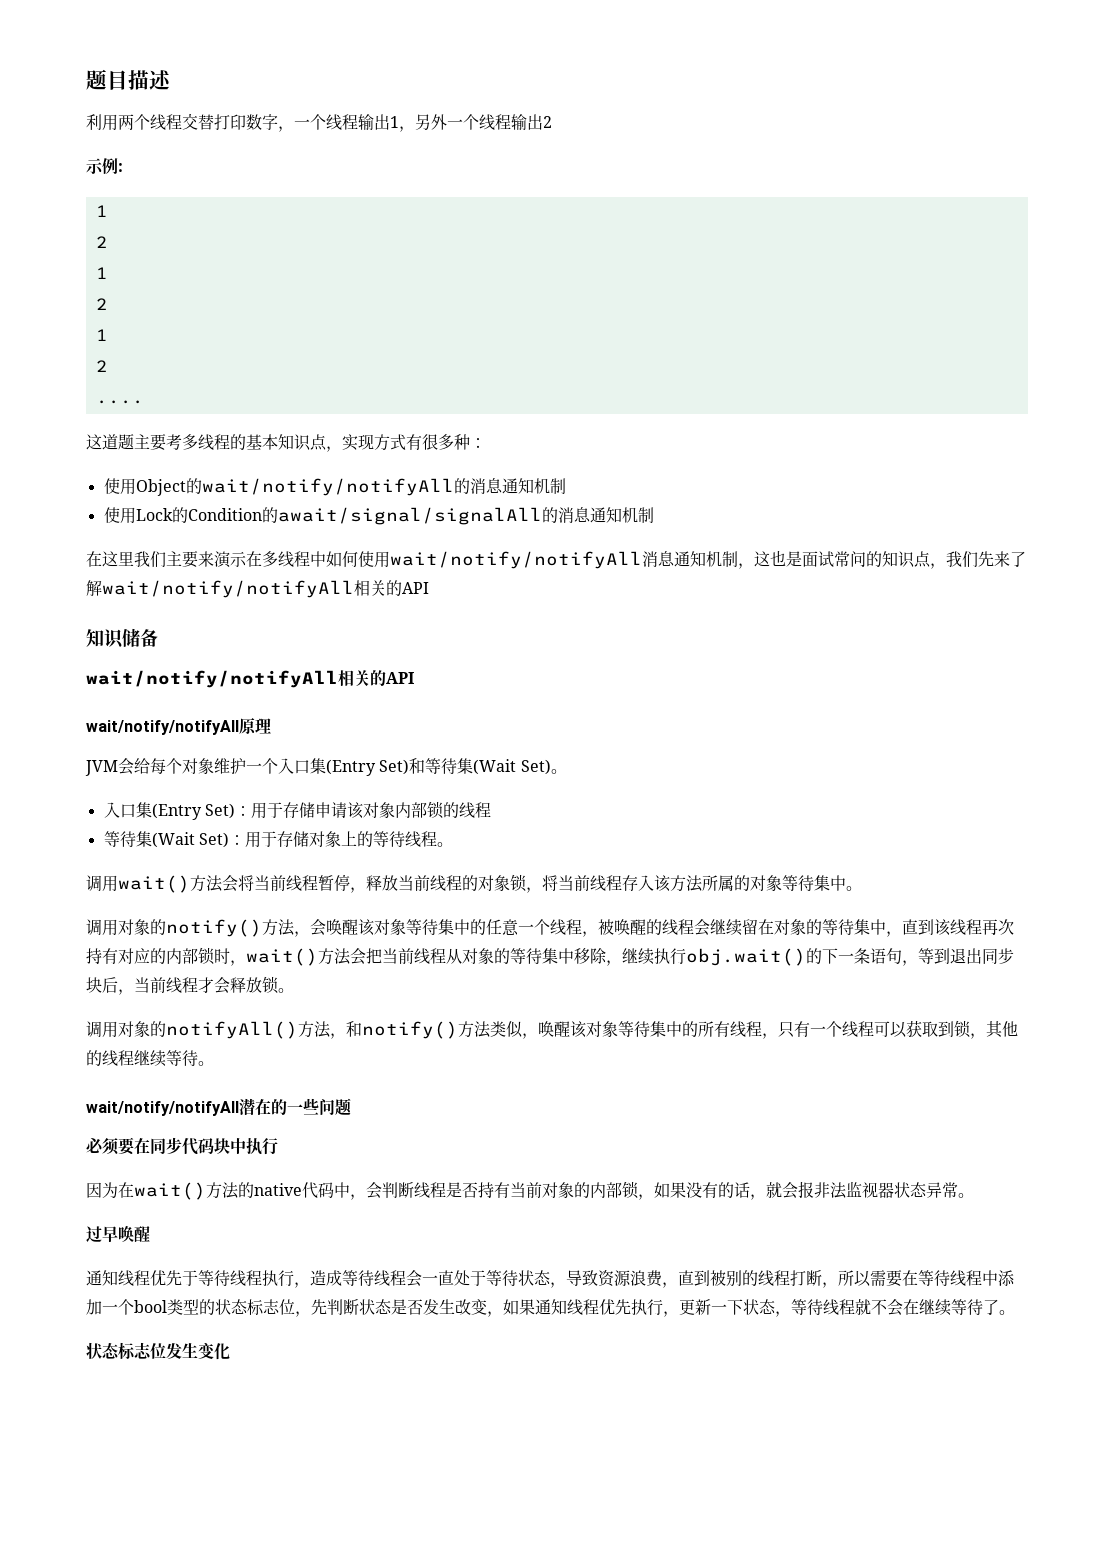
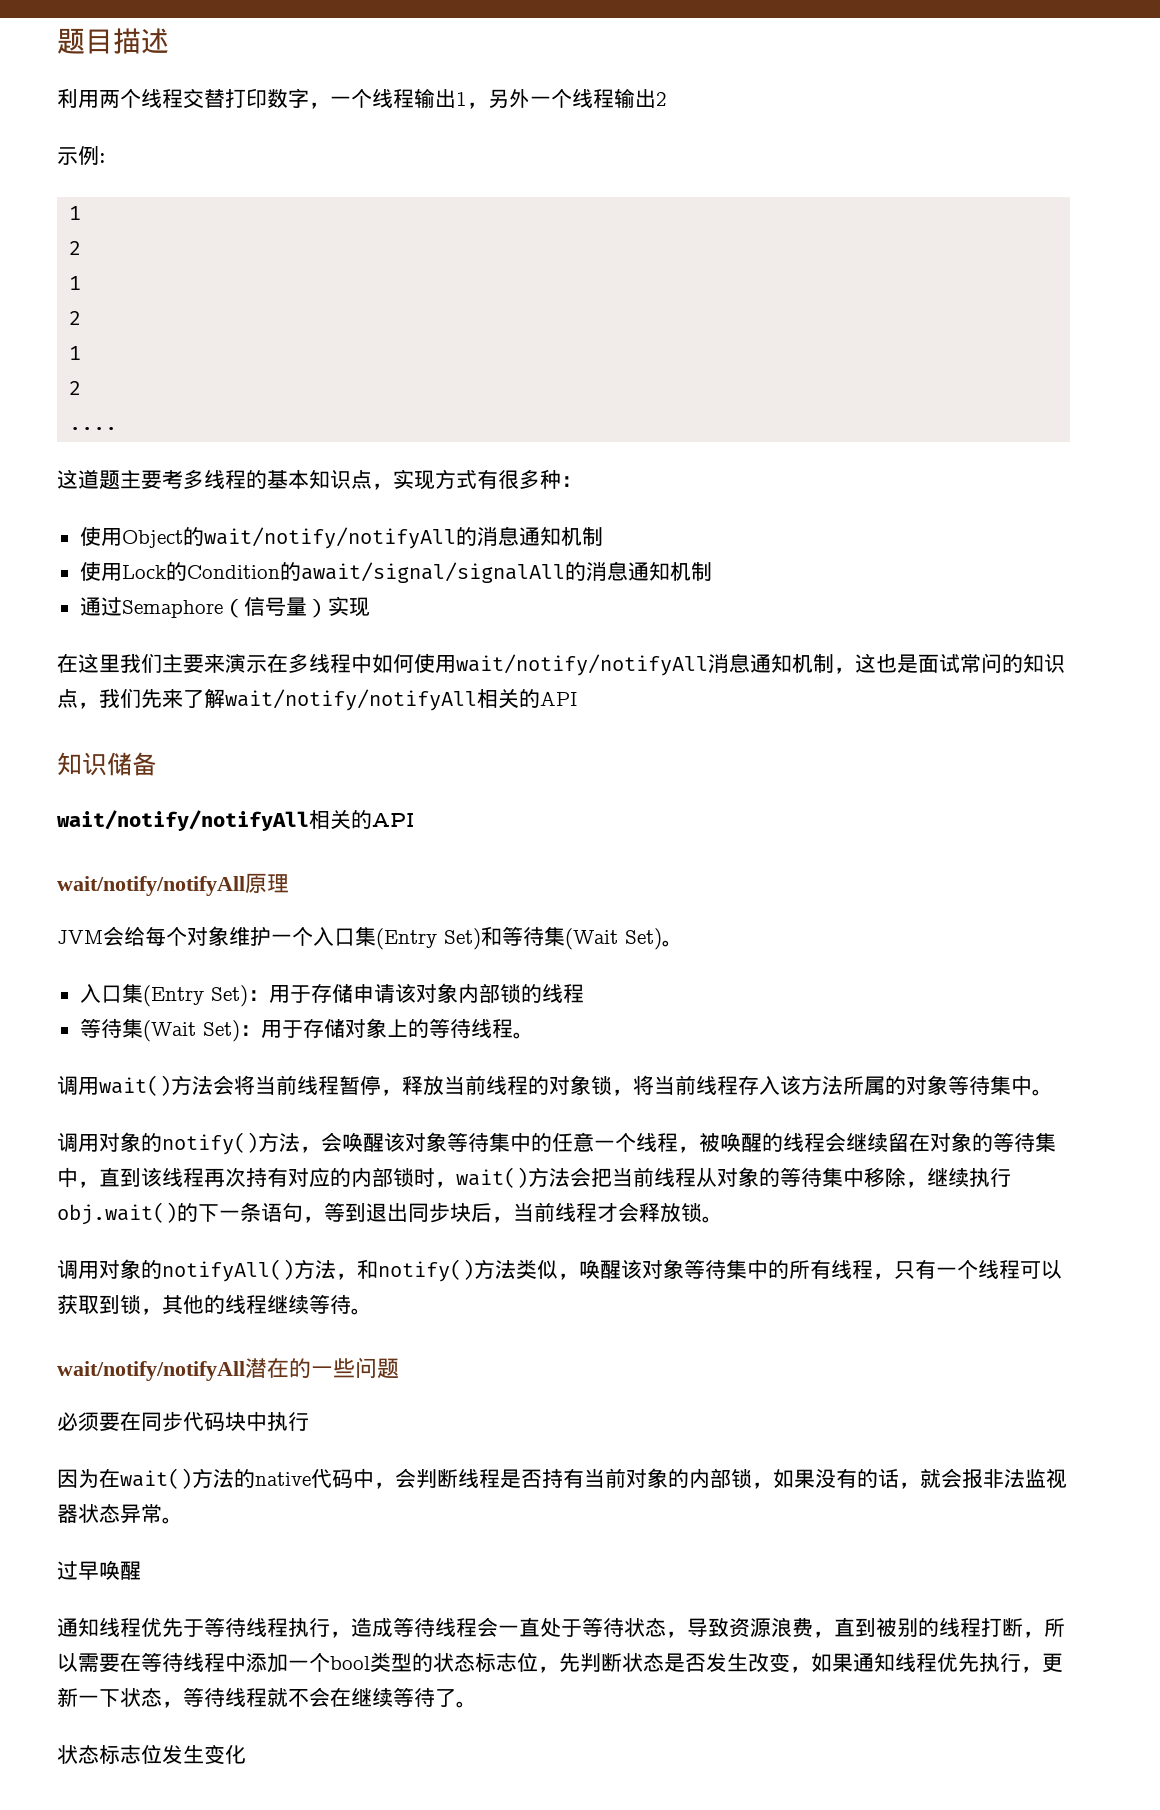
(654, 515) none -> [79,596,370,618] // 通过Semaphore（信号量）实现

